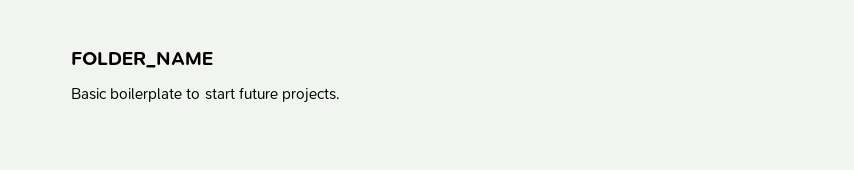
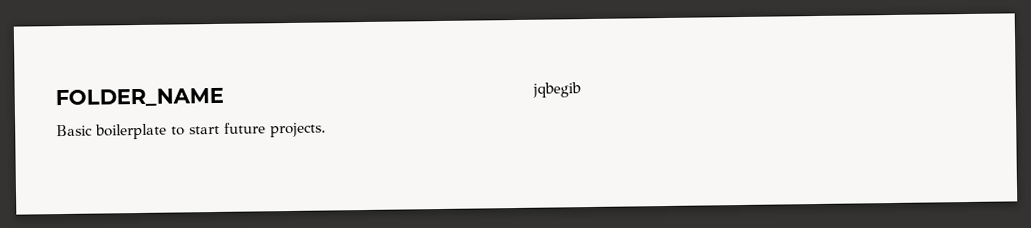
(340, 95) none -> [532,82,581,98] // jqbegib

